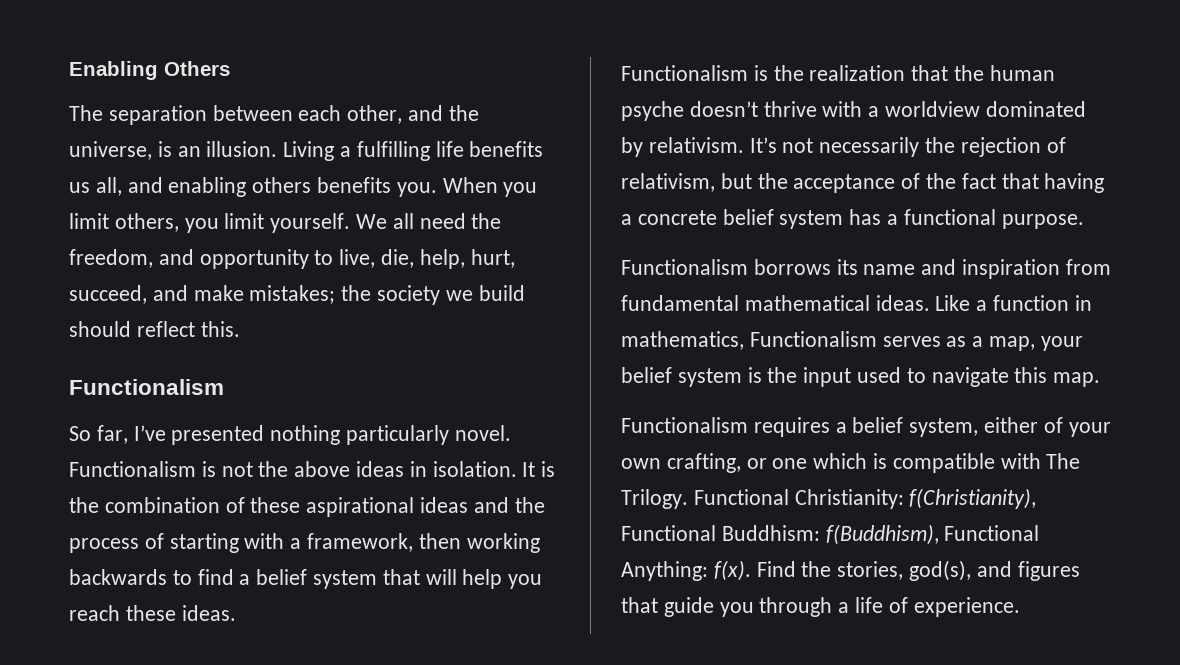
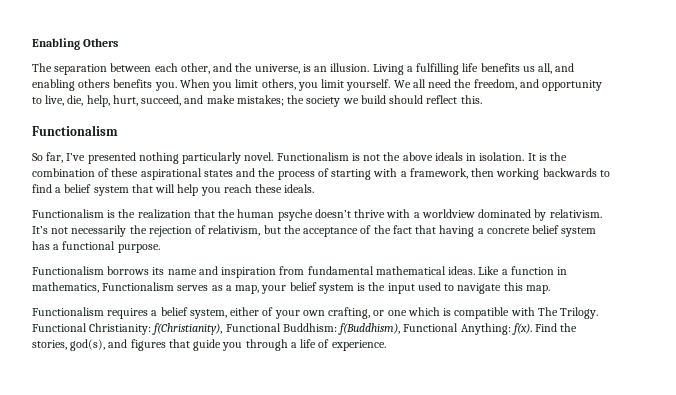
[356,461,405,477] ideas -> [434,152,463,161] ideals
[420,497,469,513] ideas -> [203,170,233,177] states
[181,605,236,621] ideas. -> [284,184,315,193] ideals.

